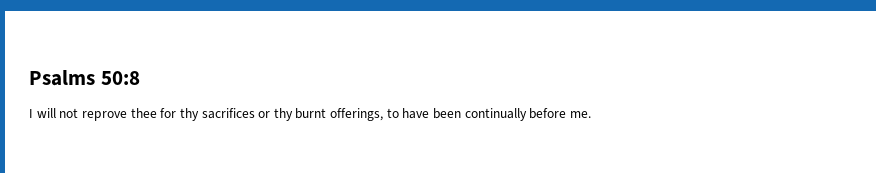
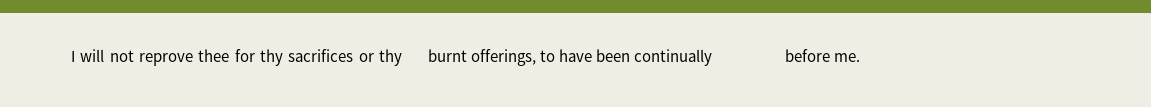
[29,70,140,86] Psalms 50:8 // -> (71, 56) none

